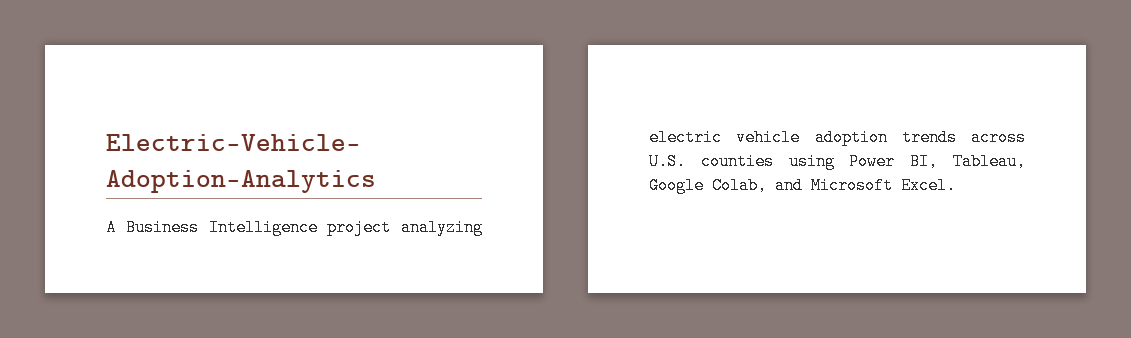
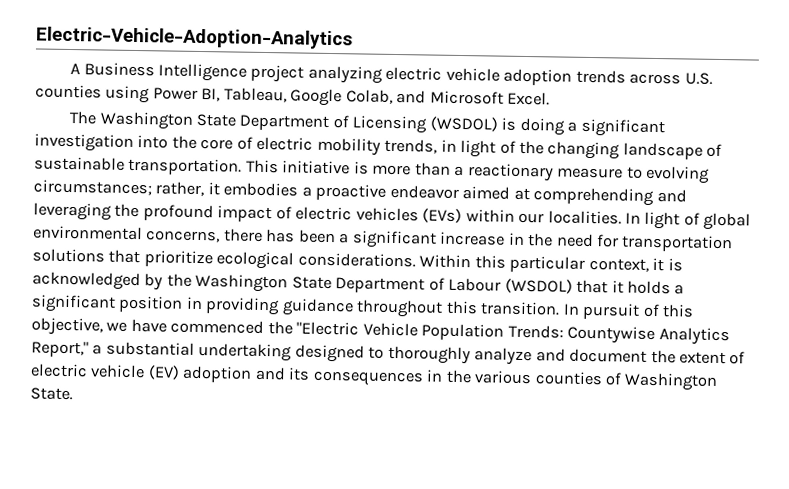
(956, 185) none -> [69,111,665,138] [34,133,723,160] [34,156,711,184] [33,179,687,206] [33,202,752,231] [33,225,734,253] [32,248,683,273] [32,271,685,295] [31,294,695,320] [31,317,730,346] [31,340,746,366] [30,363,719,391] [30,387,73,401] // The Washington State Department of Licensing (WSDOL) is doing a significant investigation into the core of electric mobility trends, in light of the changing landscape of sustainable transportation. This initiative is more than a reactionary measure to evolving circumstances; rather, it embodies a proactive endeavor aimed at comprehending and leveraging the profound impact of electric vehicles (EVs) within our localities. In light of global environmental concerns, there has been a significant increase in the need for transportation solutions that prioritize ecological considerations. Within this particular context, it is acknowledged by the Washington State Department of Labour (WSDOL) that it holds a significant position in providing guidance throughout this transition. In pursuit of this objective, we have commenced the "Electric Vehicle Population Trends: Countywise Analytics Report," a substantial undertaking designed to thoroughly analyze and document the extent of electric vehicle (EV) adoption and its consequences in the various counties of Washington State.

